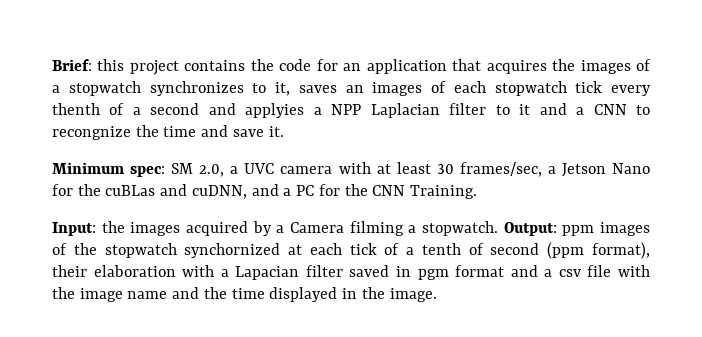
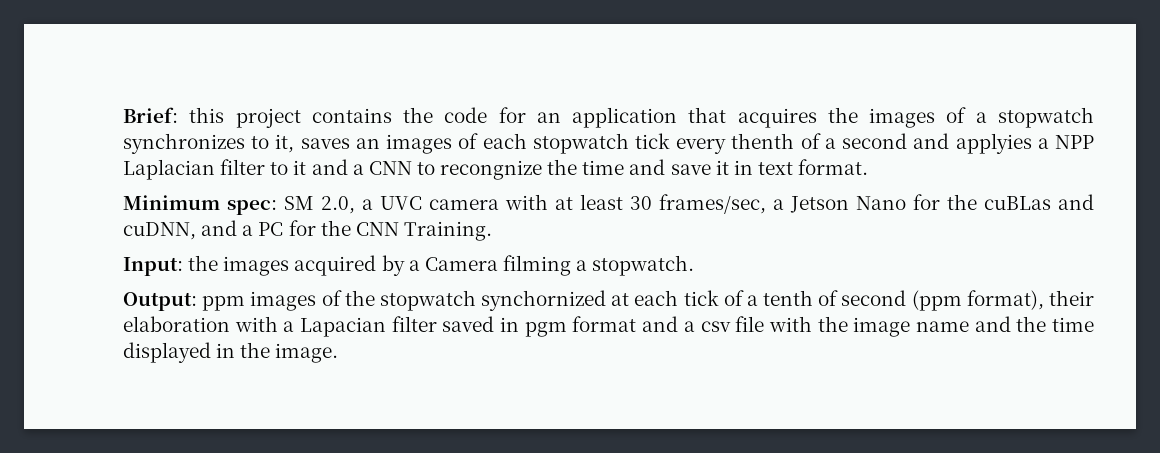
[268,126,284,137] it. -> [715,159,869,175] it in text format.
(498, 228) none -> (695, 265) //

